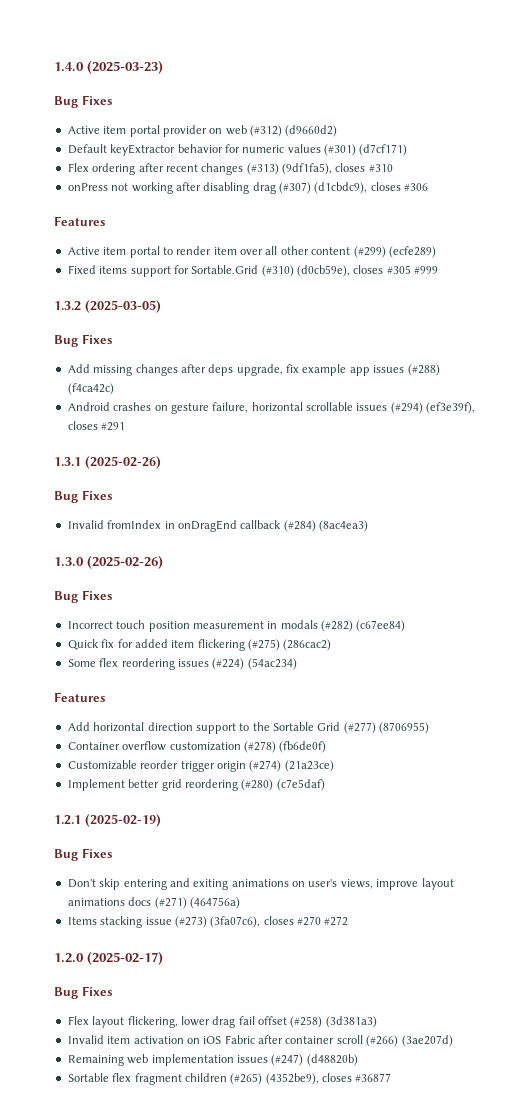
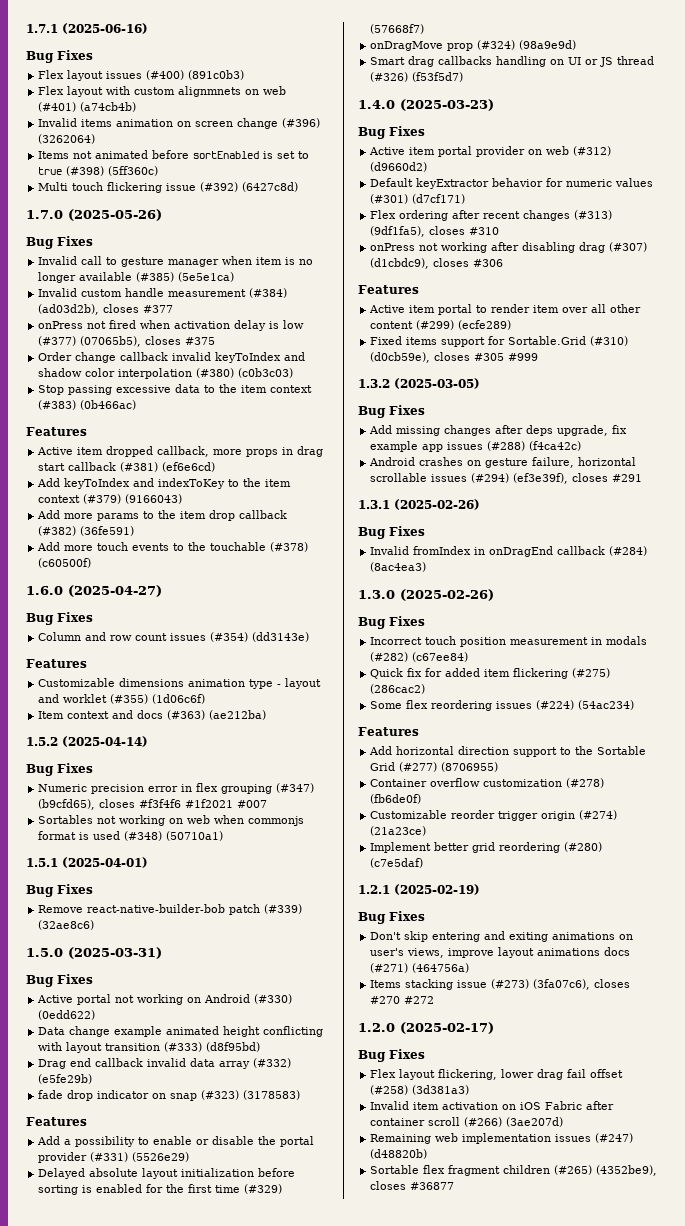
(54, 67) none -> [26,23,148,34] [26,50,93,63] [38,70,245,81] [38,86,287,97] [38,102,137,112] [38,118,321,129] [38,134,96,144] [38,150,310,159] [38,166,159,176] [38,182,299,193] [26,209,162,221] [26,236,93,249] [38,256,314,267] [38,272,235,283] [38,288,288,298] [38,304,174,315] [38,320,305,331] [38,336,216,347] [38,352,306,363] [38,368,294,379] [38,384,313,395] [38,400,137,410] [26,427,87,436] [37,446,324,457] [38,462,216,472] [37,478,292,489] [38,494,183,504] [37,510,288,521] [38,526,135,536] [37,542,309,552] [38,558,92,568] [26,585,162,597] [26,612,93,625] [38,632,310,642] [26,659,87,668] [38,678,322,689] [38,694,206,704] [38,710,267,720] [26,736,148,747] [26,763,93,776] [38,783,315,794] [38,799,268,810] [38,815,305,826] [38,831,224,841] [26,857,148,868] [26,884,93,897] [38,904,303,915] [38,920,95,930] [26,947,162,959] [26,974,93,987] [37,994,293,1005] [38,1010,96,1020] [38,1026,324,1037] [38,1042,261,1053] [38,1058,292,1069] [38,1074,93,1084] [38,1090,301,1101] [26,1117,87,1126] [37,1136,315,1147] [38,1152,190,1163] [38,1168,296,1179] [38,1184,283,1195] [370,24,425,34] [370,40,577,51] [370,56,655,67] [370,72,464,82] 1.7.1 (2025-06-16) // Bug Fixes // Flex layout issues (#400) (891c0b3) // Flex layout with custom alignmnets on web (#401) (a74cb4b) // Invalid items animation on screen change (#396) (3262064) // Items not animated before sortEnabled is set to true (#398) (5ff360c) // Multi touch flickering issue (#392) (6427c8d) // 1.7.0 (2025-05-26) // Bug Fixes // Invalid call to gesture manager when item is no longer available (#385) (5e5e1ca) // Invalid custom handle measurement (#384) (ad03d2b), closes #377 // onPress not fired when activation delay is low (#377) (07065b5), closes #375 // Order change callback invalid keyToIndex and shadow color interpolation (#380) (c0b3c03) // Stop passing excessive data to the item context (#383) (0b466ac) // Features // Active item dropped callback, more props in drag start callback (#381) (ef6e6cd) // Add keyToIndex and indexToKey to the item context (#379) (9166043) // Add more params to the item drop callback (#382) (36fe591) // Add more touch events to the touchable (#378) (c60500f) // 1.6.0 (2025-04-27) // Bug Fixes // Column and row count issues (#354) (dd3143e) // Features // Customizable dimensions animation type - layout and worklet (#355) (1d06c6f) // Item context and docs (#363) (ae212ba) // 1.5.2 (2025-04-14) // Bug Fixes // Numeric precision error in flex grouping (#347) (b9cfd65), closes #f3f4f6 #1f2021 #007 // Sortables not working on web when commonjs format is used (#348) (50710a1) // 1.5.1 (2025-04-01) // Bug Fixes // Remove react-native-builder-bob patch (#339) (32ae8c6) // 1.5.0 (2025-03-31) // Bug Fixes // Active portal not working on Android (#330) (0edd622) // Data change example animated height conflicting with layout transition (#333) (d8f95bd) // Drag end callback invalid data array (#332) (e5fe29b) // fade drop indicator on snap (#323) (3178583) // Features // Add a possibility to enable or disable the portal provider (#331) (5526e29) // Delayed absolute layout initialization before sorting is enabled for the first time (#329) (57668f7) // onDragMove prop (#324) (98a9e9d) // Smart drag callbacks handling on UI or JS thread (#326) (f53f5d7) //

